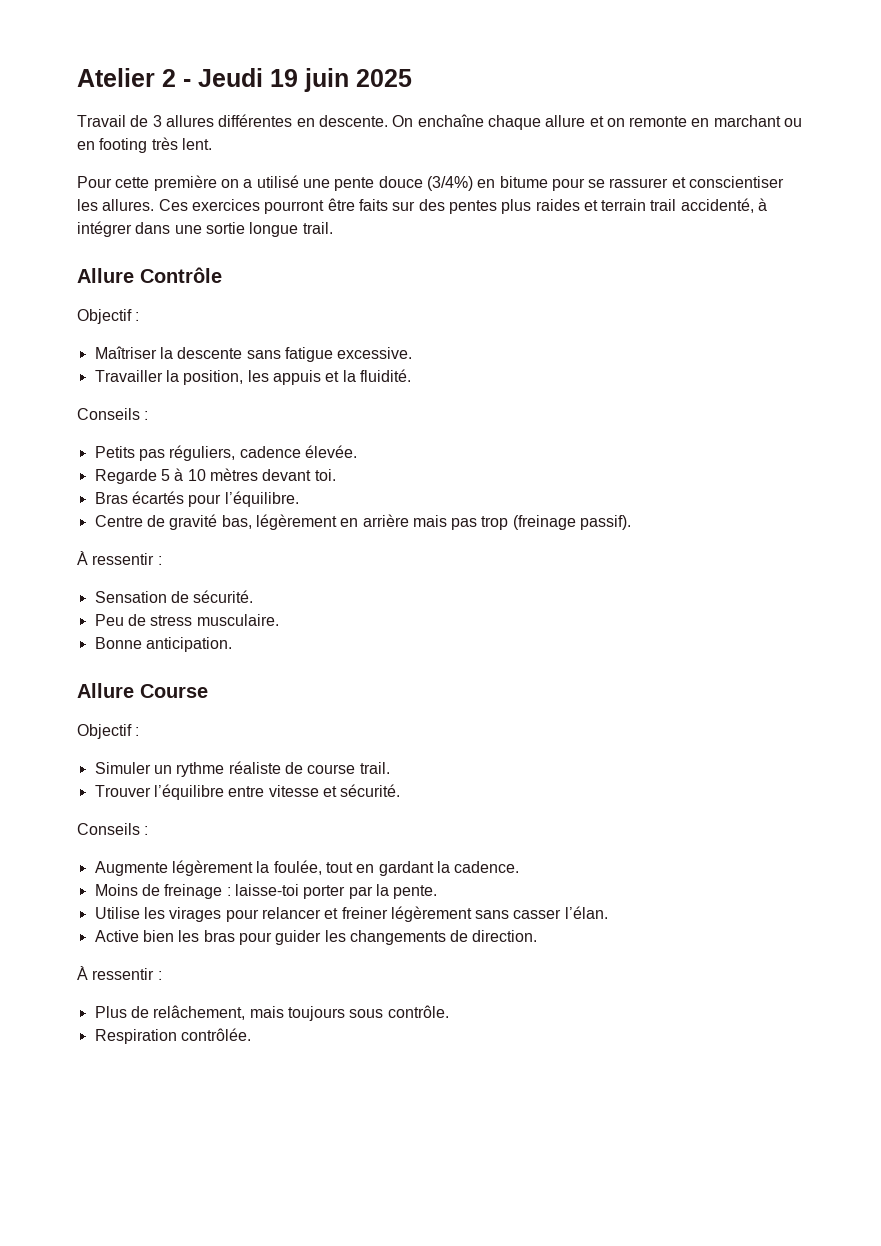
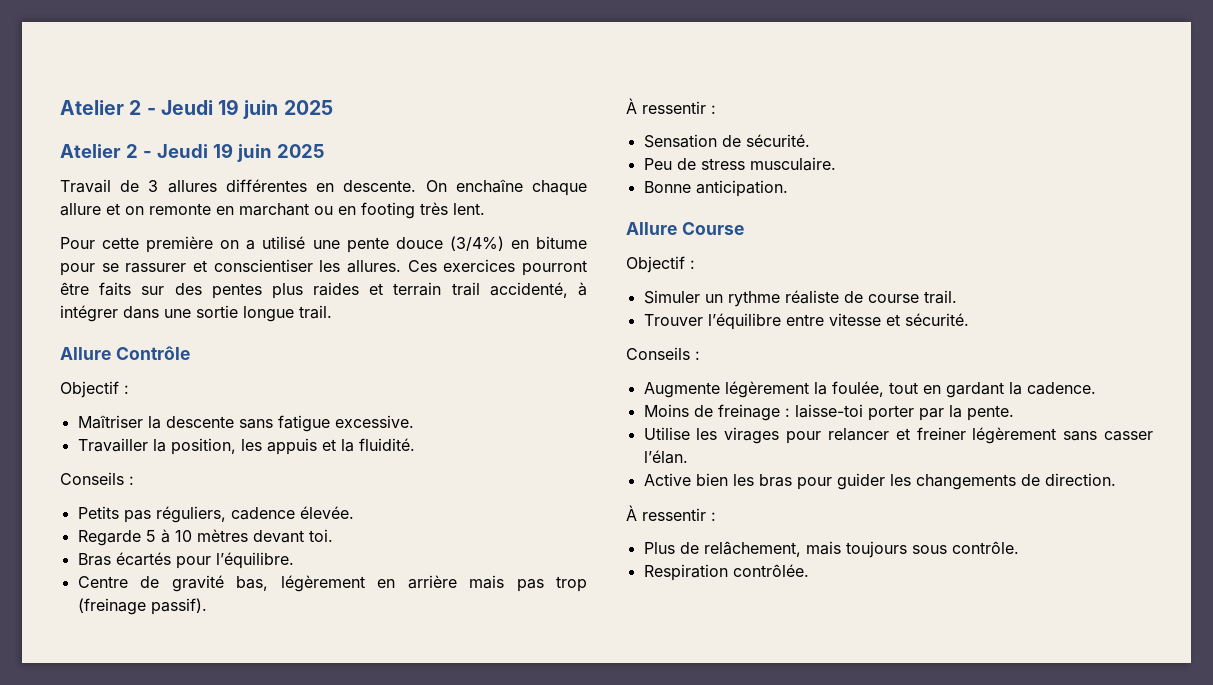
[77,68,412,92] Atelier 2 - Jeudi 19 juin 2025 -> [60,99,333,119] [60,143,325,162] Atelier 2 - Jeudi 19 juin 2025 // Atelier 2 - Jeudi 19 juin 2025

